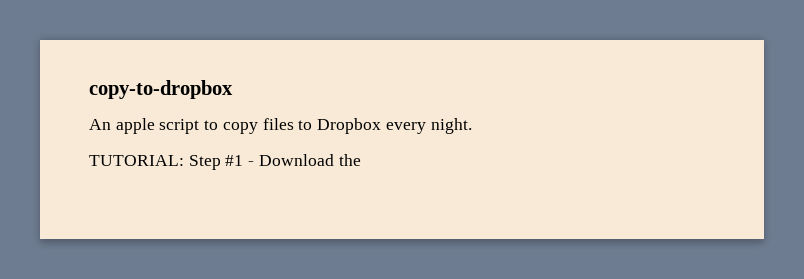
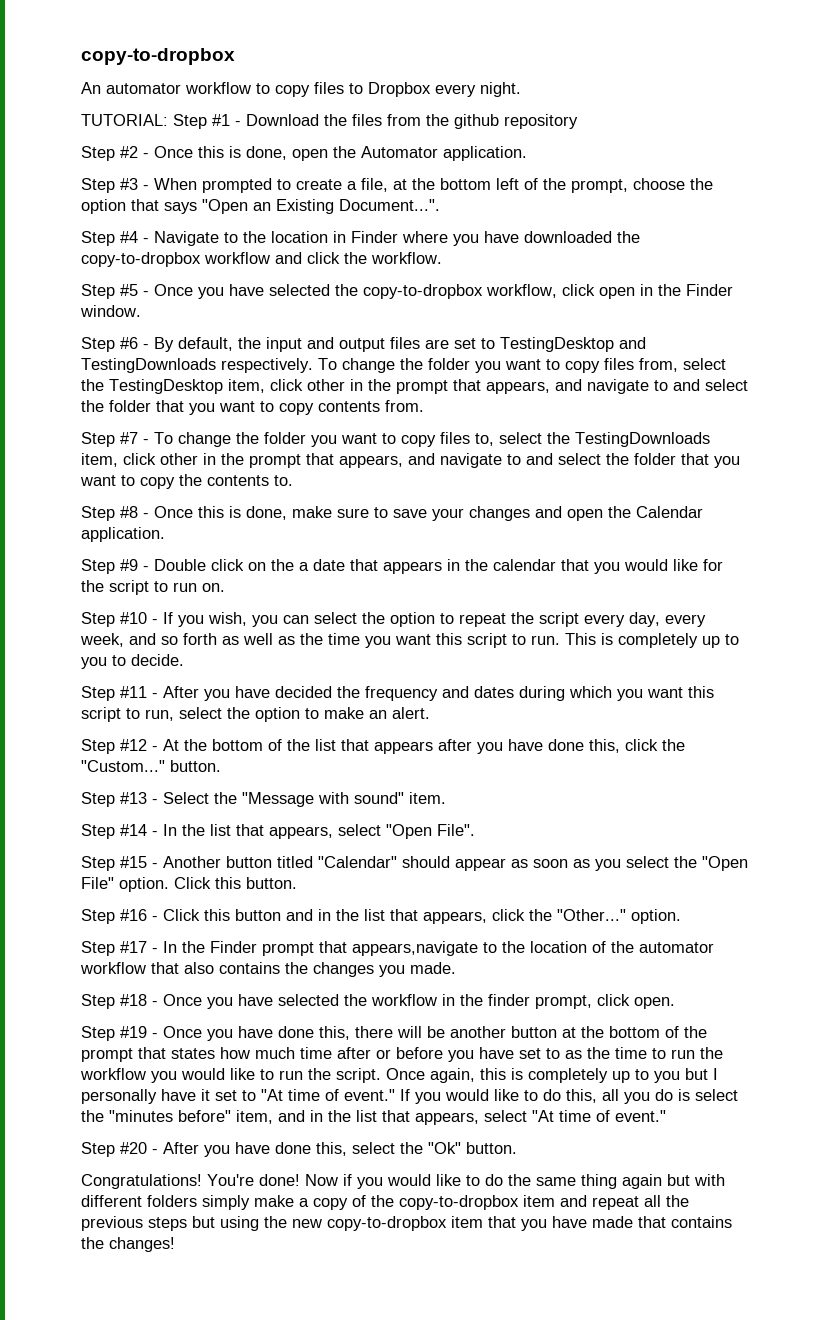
[115,118,200,134] apple script -> [106,82,251,94] automator workflow
(361, 160) none -> [352,114,578,129] [81,146,527,161] [81,178,713,193] [81,199,440,214] [81,231,640,246] [81,252,442,267] [81,284,733,299] [80,305,141,317] [81,337,646,352] [81,358,726,373] [81,379,748,394] [81,400,424,415] [81,432,710,447] [81,453,740,468] [80,474,293,489] [81,506,703,521] [81,527,165,542] [81,559,723,574] [81,580,225,595] [81,612,706,627] [80,633,739,648] [81,654,184,669] [81,686,714,701] [81,707,430,722] [81,739,685,754] [81,760,221,772] [81,792,446,807] [81,824,475,839] [81,856,748,871] [81,877,297,892] [81,909,681,924] [81,941,714,956] [80,962,456,977] [81,994,675,1009] [81,1026,707,1041] [81,1047,723,1062] [80,1068,718,1083] [81,1089,738,1104] [81,1110,666,1125] [81,1142,517,1157] [81,1174,725,1189] [81,1195,689,1210] [81,1216,732,1231] [81,1237,175,1252] files from the github repository // Step #2 - Once this is done, open the Automator application. // Step #3 - When prompted to create a file, at the bottom left of the prompt, choose the option that says "Open an Existing Document...". // Step #4 - Navigate to the location in Finder where you have downloaded the copy-to-dropbox workflow and click the workflow. // Step #5 - Once you have selected the copy-to-dropbox workflow, click open in the Finder window. // Step #6 - By default, the input and output files are set to TestingDesktop and TestingDownloads respectively. To change the folder you want to copy files from, select the TestingDesktop item, click other in the prompt that appears, and navigate to and select the folder that you want to copy contents from. // Step #7 - To change the folder you want to copy files to, select the TestingDownloads item, click other in the prompt that appears, and navigate to and select the folder that you want to copy the contents to. // Step #8 - Once this is done, make sure to save your changes and open the Calendar application. // Step #9 - Double click on the a date that appears in the calendar that you would like for the script to run on. // Step #10 - If you wish, you can select the option to repeat the script every day, every week, and so forth as well as the time you want this script to run. This is completely up to you to decide. // Step #11 - After you have decided the frequency and dates during which you want this script to run, select the option to make an alert. // Step #12 - At the bottom of the list that appears after you have done this, click the "Custom..." button. // Step #13 - Select the "Message with sound" item. // Step #14 - In the list that appears, select "Open File". // Step #15 - Another button titled "Calendar" should appear as soon as you select the "Open File" option. Click this button. // Step #16 - Click this button and in the list that appears, click the "Other..." option. // Step #17 - In the Finder prompt that appears,navigate to the location of the automator workflow that also contains the changes you made. // Step #18 - Once you have selected the workflow in the finder prompt, click open. // Step #19 - Once you have done this, there will be another button at the bottom of the prompt that states how much time after or before you have set to as the time to run the workflow you would like to run the script. Once again, this is completely up to you but I personally have it set to "At time of event." If you would like to do this, all you do is select the "minutes before" item, and in the list that appears, select "At time of event." // Step #20 - After you have done this, select the "Ok" button. // Congratulations! You're done! Now if you would like to do the same thing again but with different folders simply make a copy of the copy-to-dropbox item and repeat all the previous steps but using the new copy-to-dropbox item that you have made that contains the changes!

